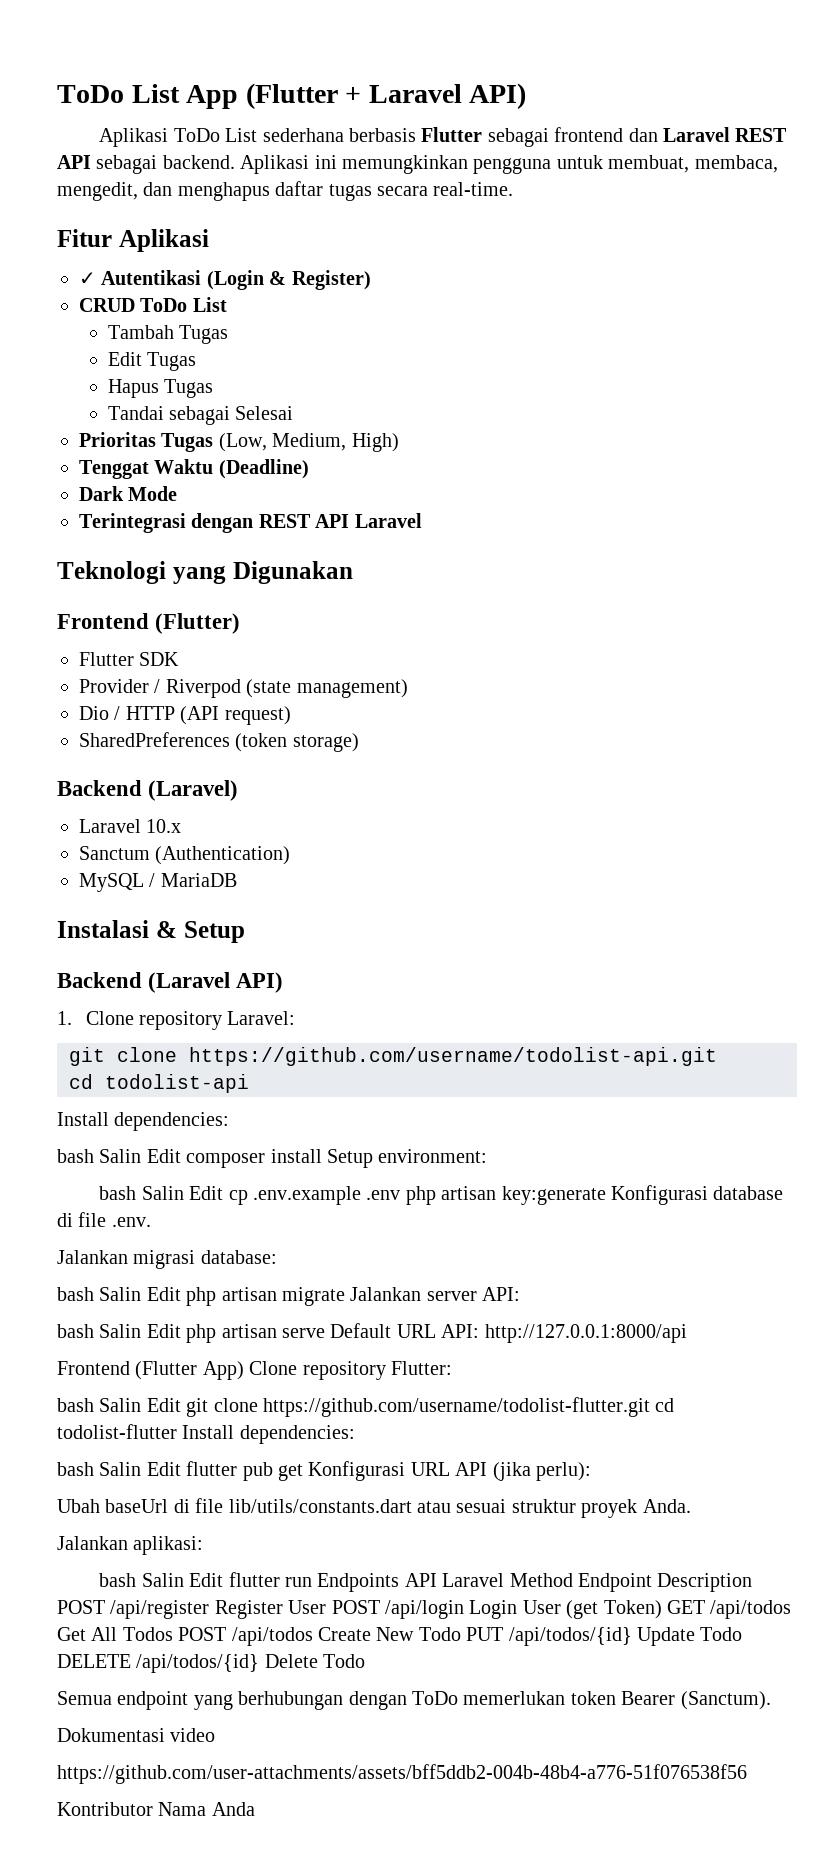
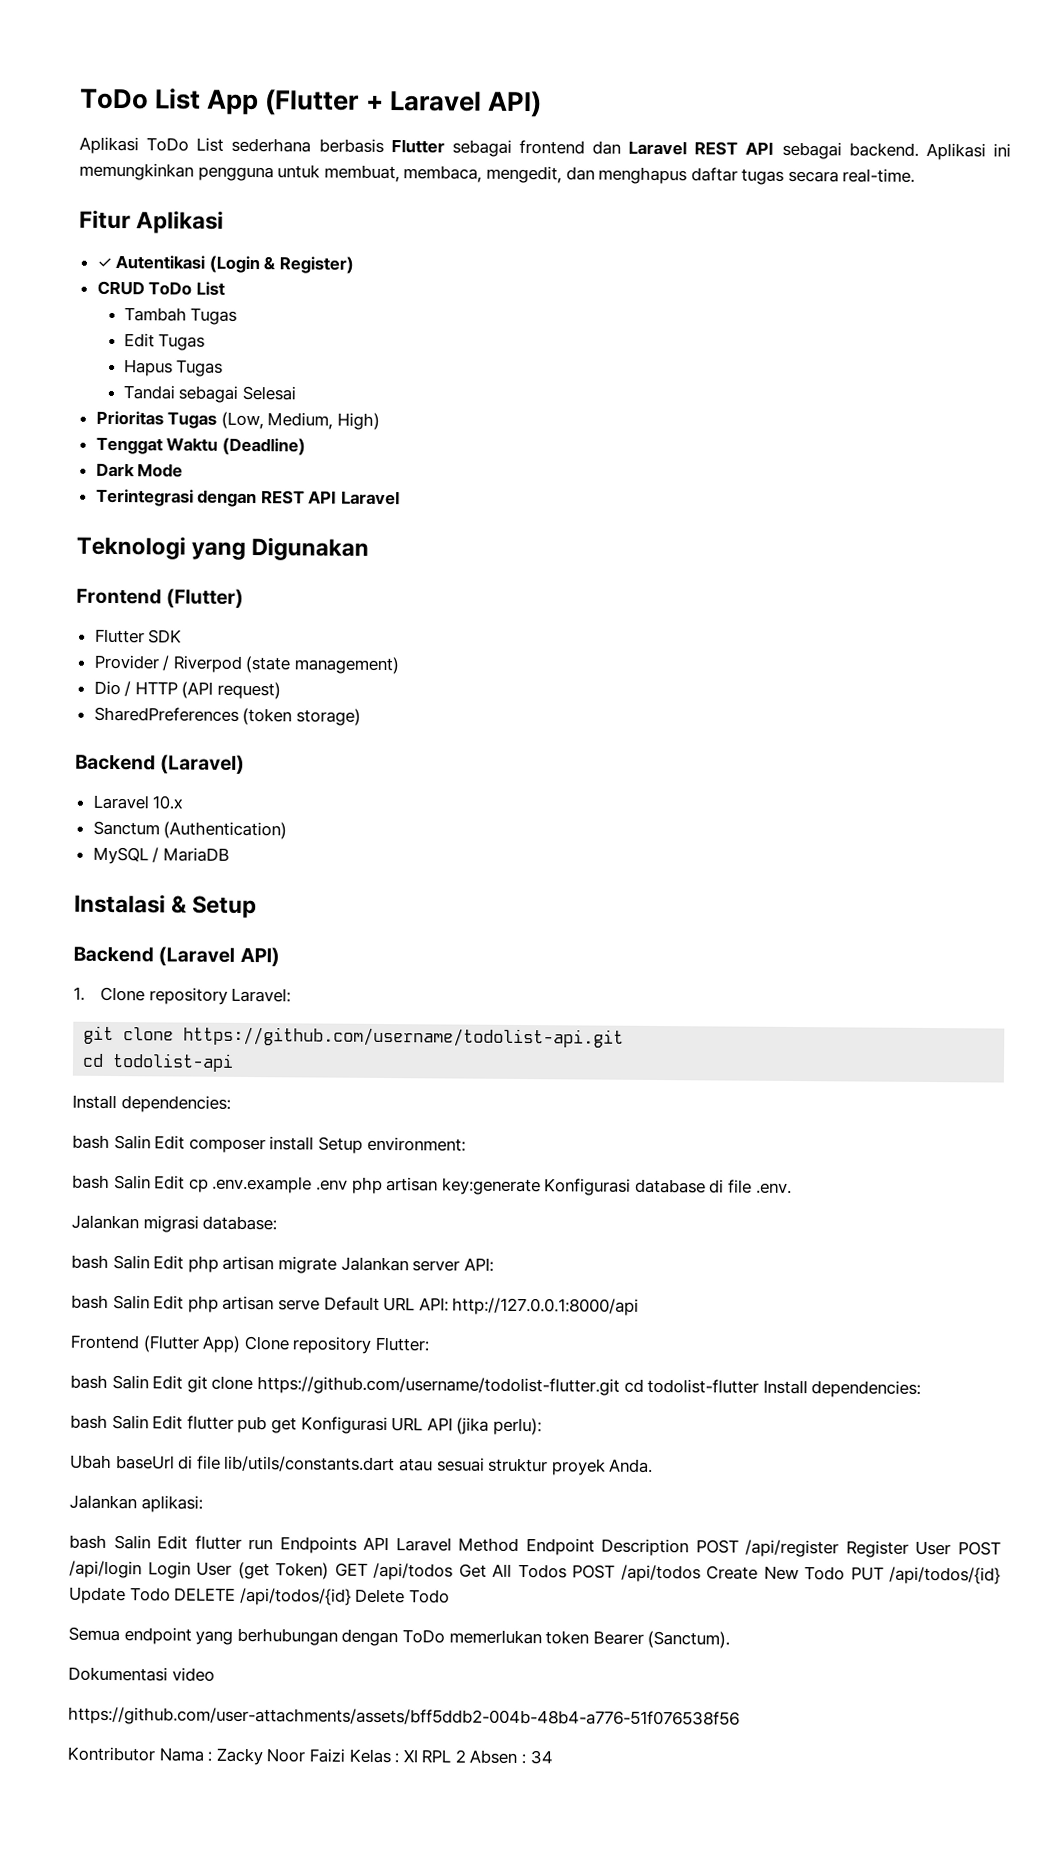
[211,1802,255,1816] Anda -> [207,1747,553,1766] : Zacky Noor Faizi Kelas : XI RPL 2 Absen : 34

